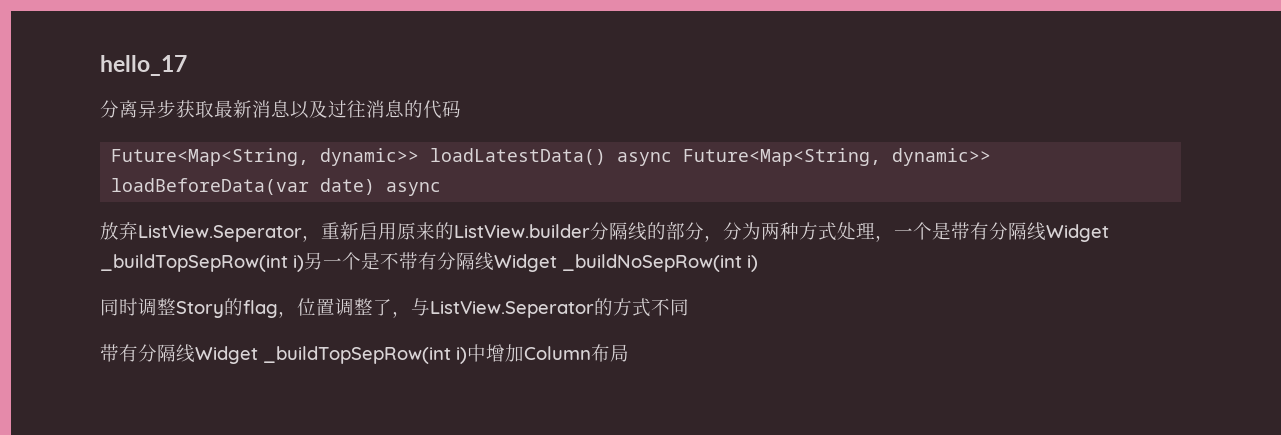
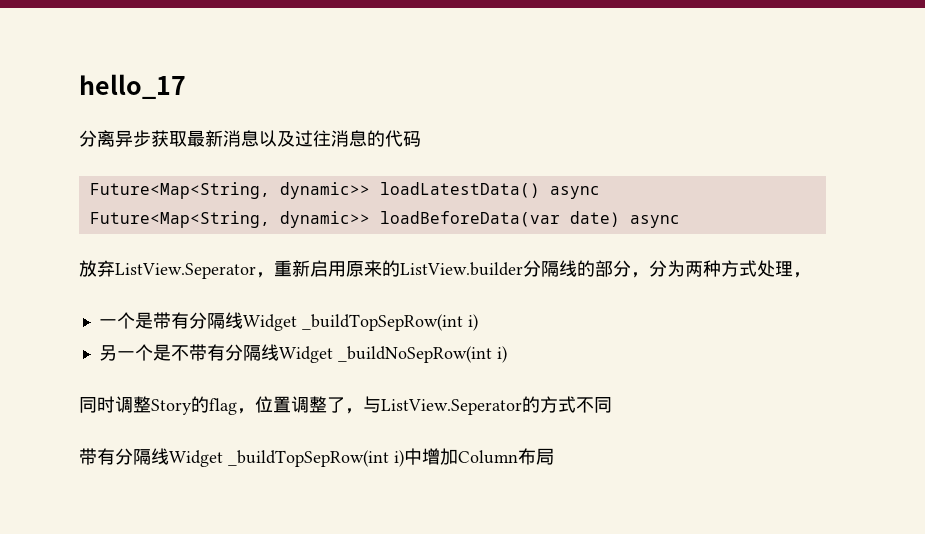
(673, 159) none -> (600, 192) //
(894, 238) none -> (811, 275) //
(304, 263) none -> (478, 322) //

